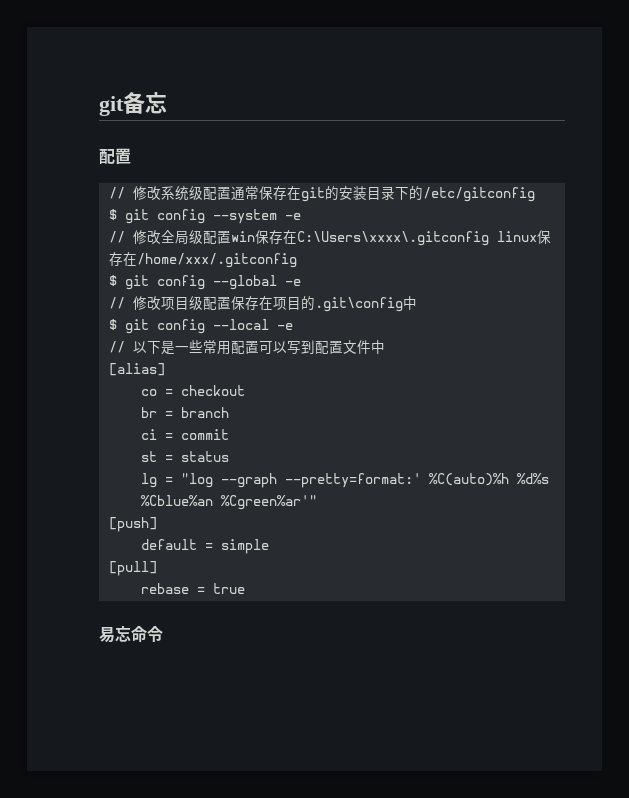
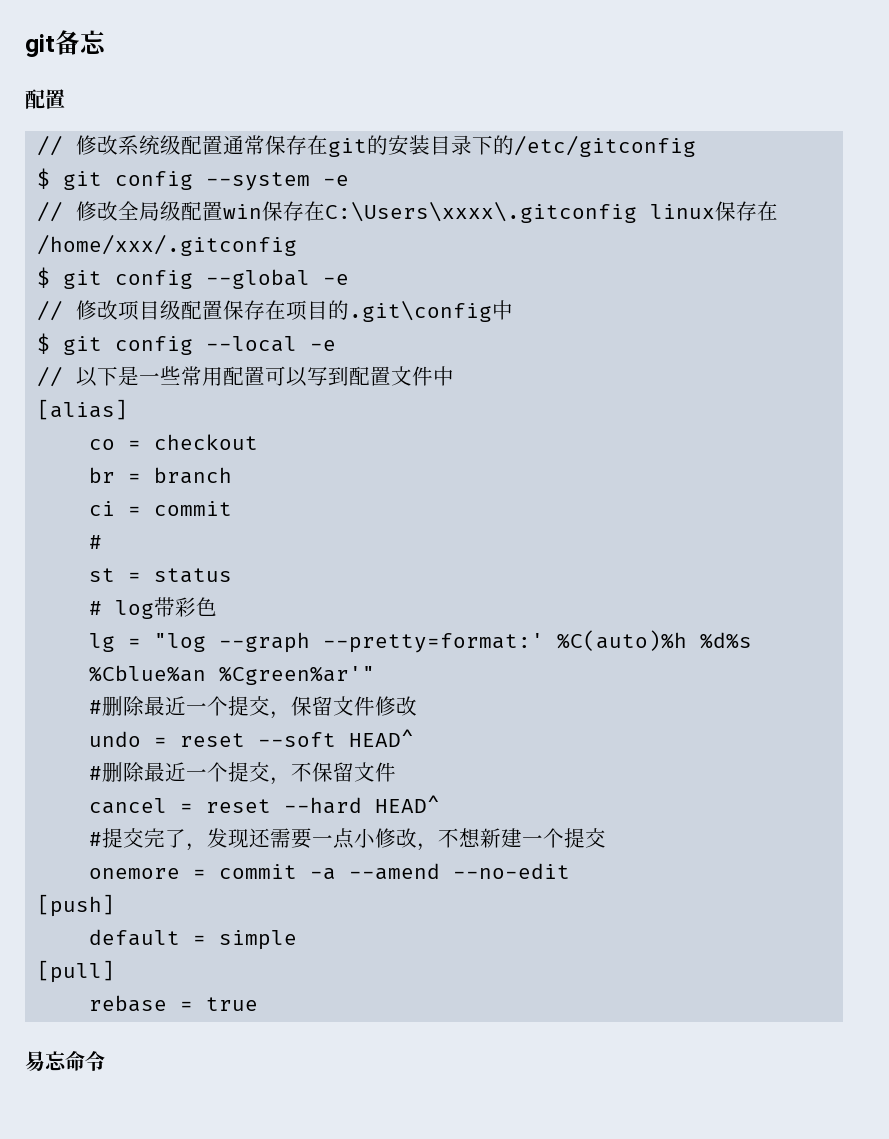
(229, 434) none -> [89,535,102,549] // #
(229, 456) none -> [89,597,217,619] // # log带彩色
(317, 502) none -> [89,696,417,719] [89,729,414,747] [89,762,396,785] [89,795,440,814] [89,828,606,851] [89,863,570,880] // #删除最近一个提交，保留文件修改 // undo = reset --soft HEAD^ // #删除最近一个提交，不保留文件 // cancel = reset --hard HEAD^ // #提交完了，发现还需要一点小修改，不想新建一个提交 // onemore = commit -a --amend --no-edit

